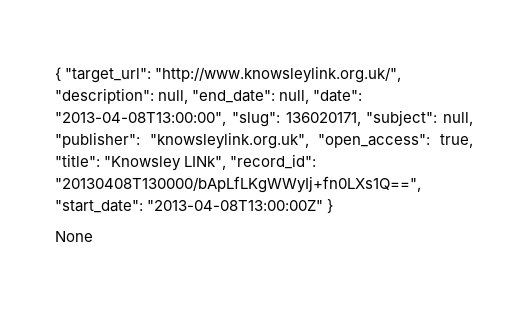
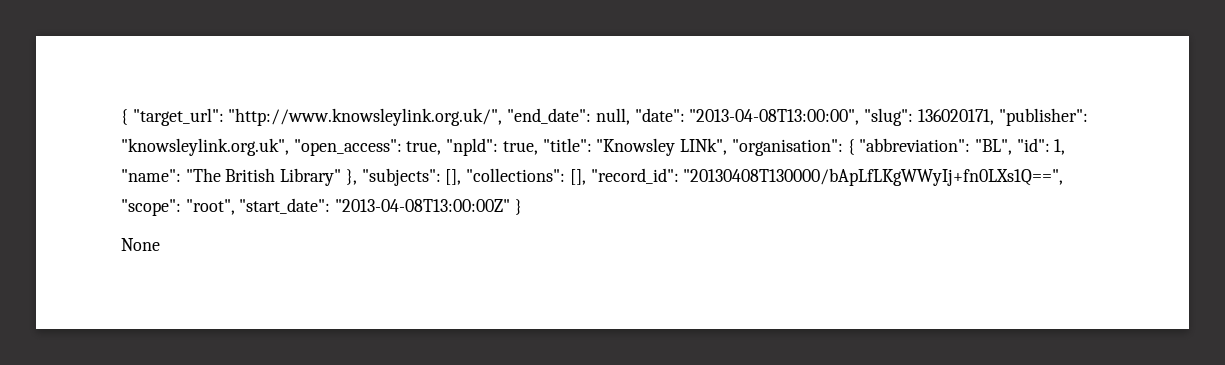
[55,88,189,104] "description": null, -> (503, 117) none
[366,110,473,126] "subject": null, -> (994, 117) none
(474, 141) none -> [446,138,538,156] "npld": true,
[230,154,317,169] [55,176,421,193] "record_id": "20130408T130000/bApLfLKgWWyIj+fn0LXs1Q==", -> [731,138,1066,156] [121,168,1064,186] [121,199,235,216] "organisation": { "abbreviation": "BL", "id": 1, "name": "The British Library" }, "subjects": [], "collections": [], "record_id": "20130408T130000/bApLfLKgWWyIj+fn0LXs1Q==", "scope": "root",

